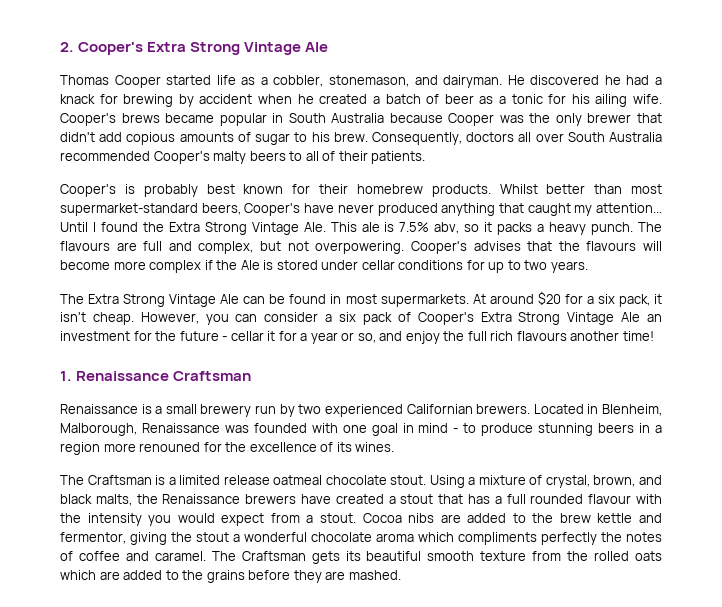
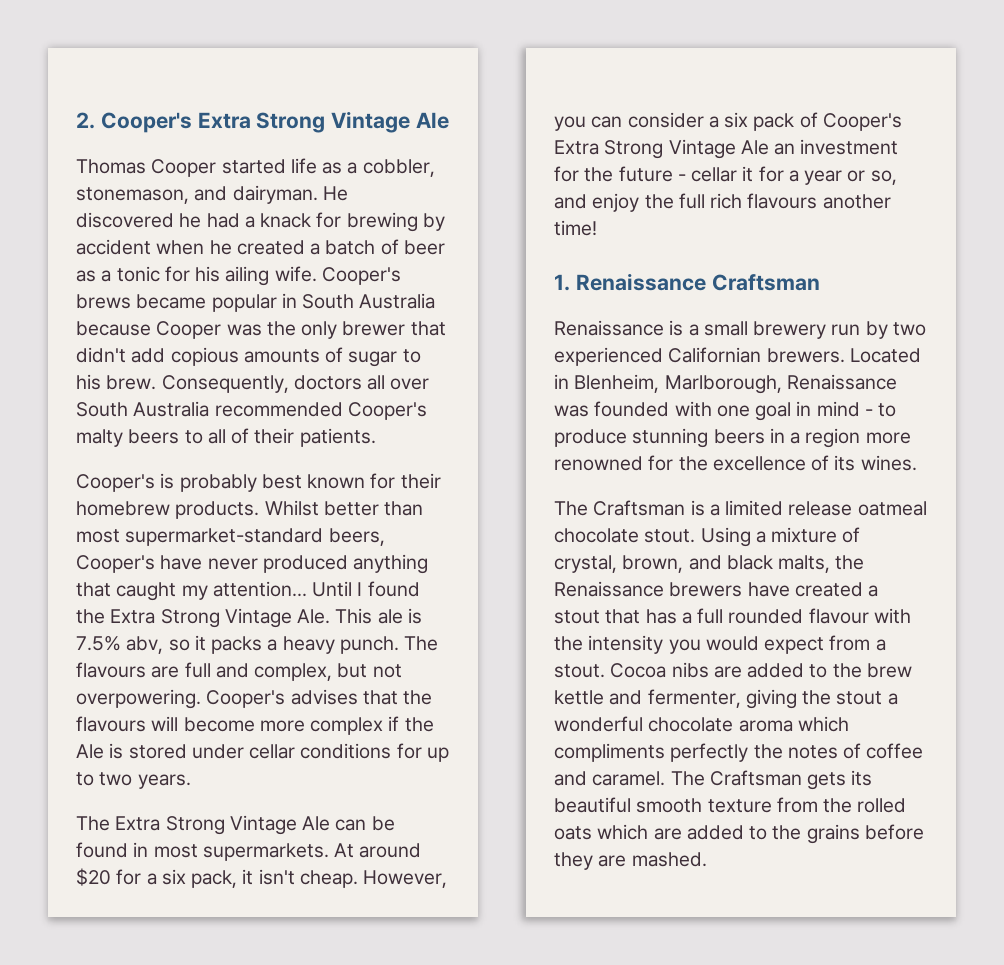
[60,423,137,436] Malborough, -> [664,375,782,394] Marlborough,
[139,442,201,452] renouned -> [554,456,643,471] renowned
[60,532,126,544] fermentor, -> [647,689,741,708] fermenter,

